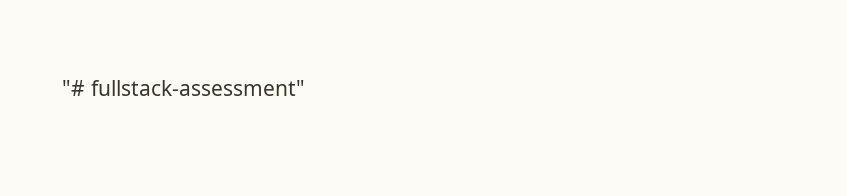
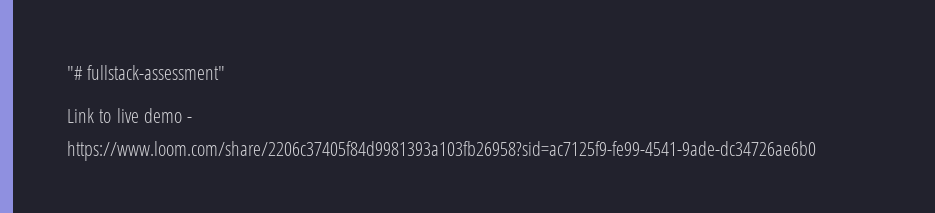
(305, 88) none -> [67,108,193,123] [67,141,816,161] // Link to live demo - https://www.loom.com/share/2206c37405f84d9981393a103fb26958?sid=ac7125f9-fe99-4541-9ade-dc34726ae6b0

